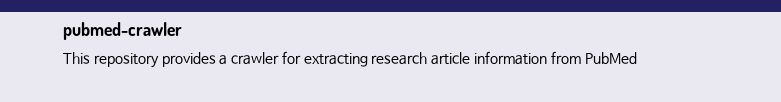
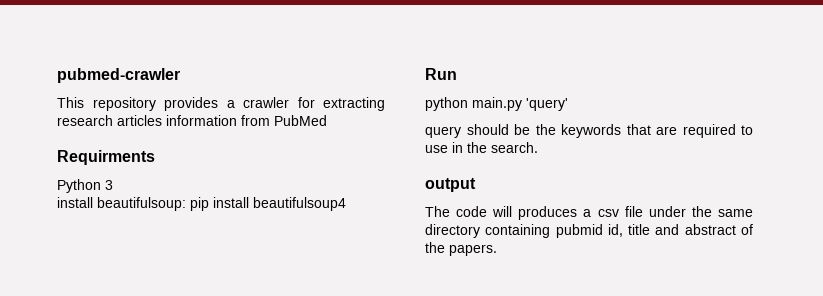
[431,52,471,65] article -> [117,115,162,126] articles
(637, 58) none -> [57,150,155,165] [57,179,113,193] [57,197,346,211] [425,68,457,80] [425,97,568,111] [425,124,753,138] [425,142,538,153] [425,178,476,192] [425,206,753,220] [425,224,753,238] [425,242,497,256] // Requirments // Python 3 // install beautifulsoup: pip install beautifulsoup4 // Run // python main.py 'query' // query should be the keywords that are required to use in the search. // output // The code will produces a csv file under the same directory containing pubmid id, title and abstract of the papers.

